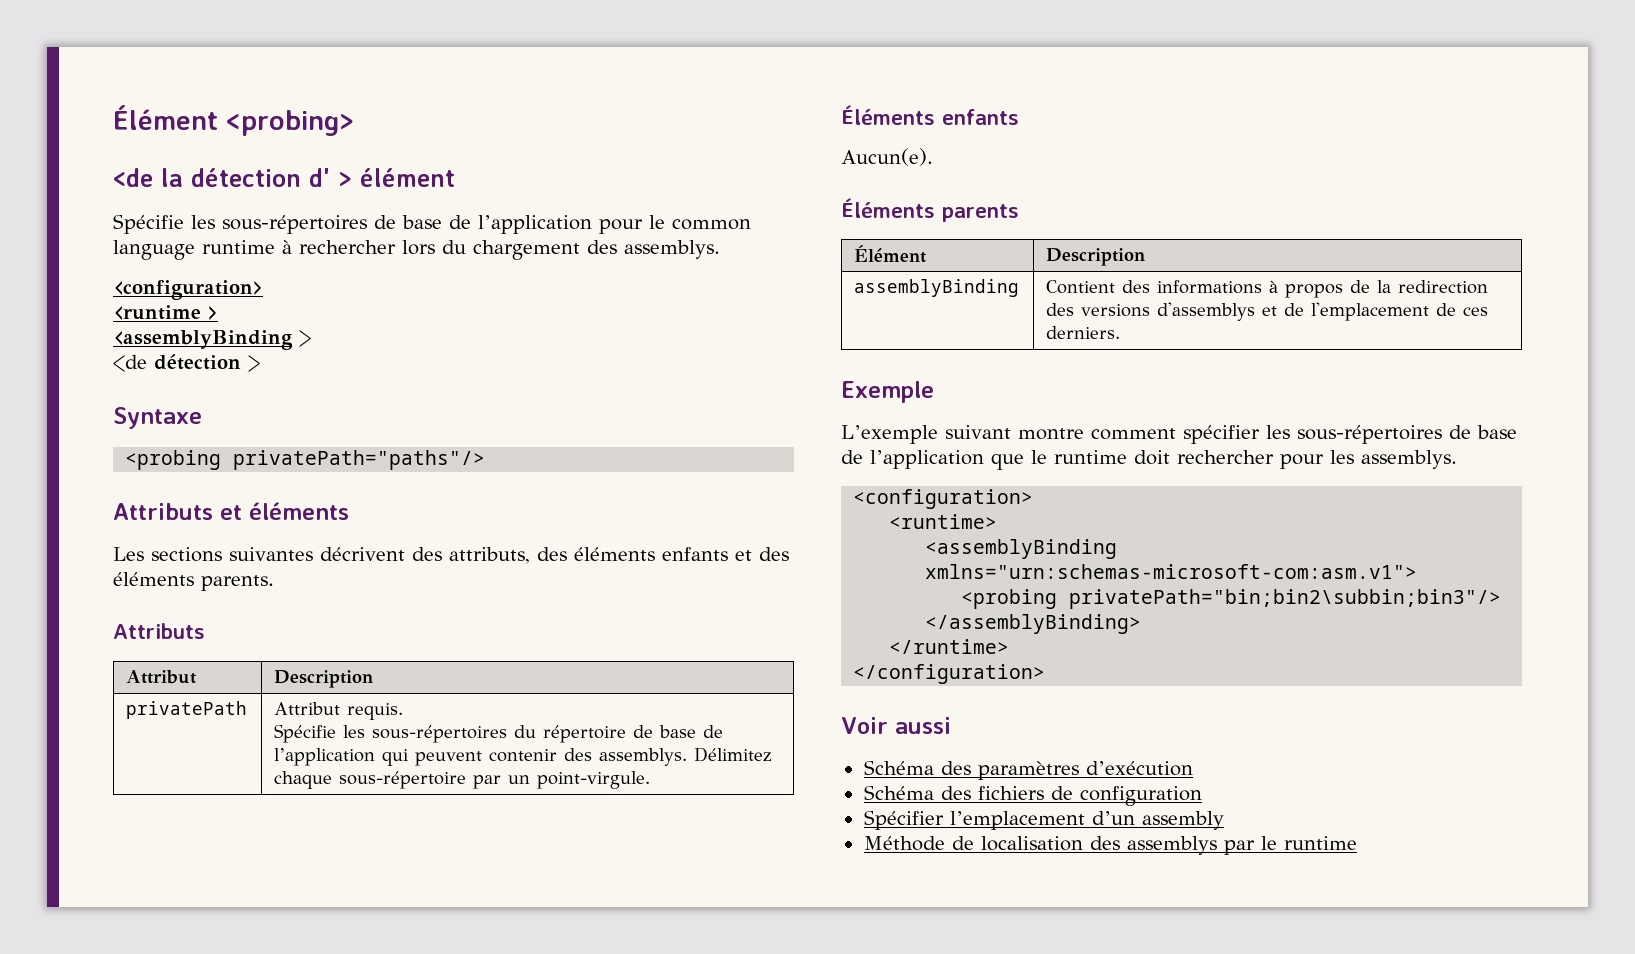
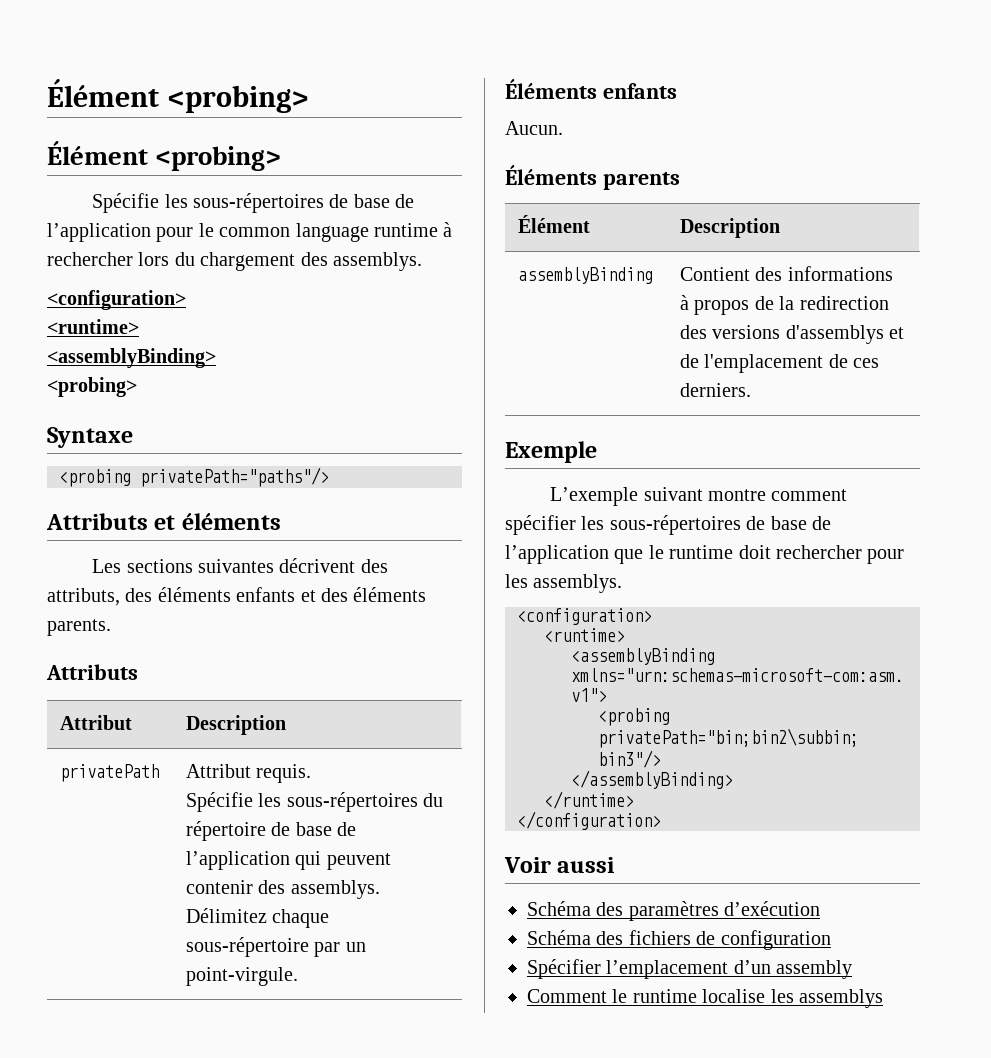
[113,105,354,136] [113,168,455,187] Élément <probing> // <de la détection d' > élément -> [47,79,310,113] [47,141,282,171] Élément <probing> // Élément <probing>
[113,305,218,320] [113,330,311,350] [113,354,260,372] <runtime > // <assemblyBinding > // <de détection > -> [47,319,139,334] [47,348,216,368] [47,377,137,397] <runtime> // <assemblyBinding> // <probing>
[841,148,933,166] Aucun(e). -> [505,121,563,135] Aucun.
[863,836,1357,855] Méthode de localisation des assemblys par le runtime -> [527,989,883,1008] Comment le runtime localise les assemblys

